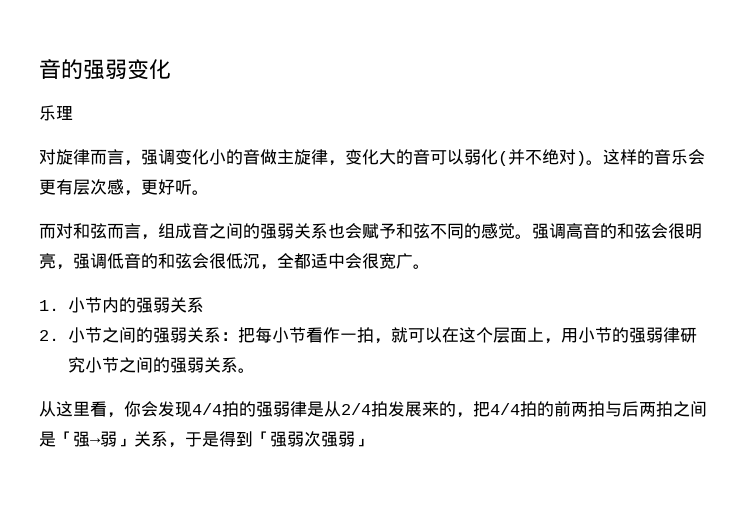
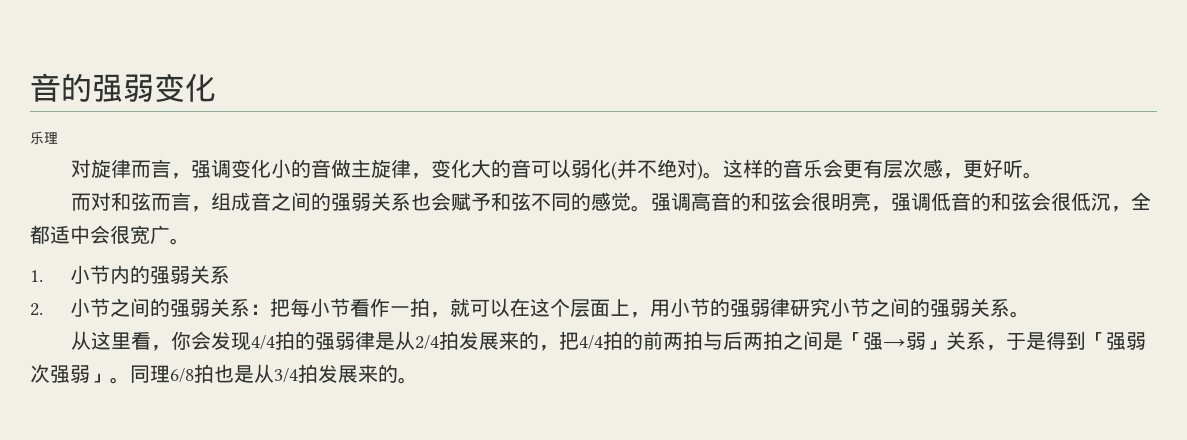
(372, 442) none -> [110,364,418,384] 。同理6/8拍也是从3/4拍发展来的。

